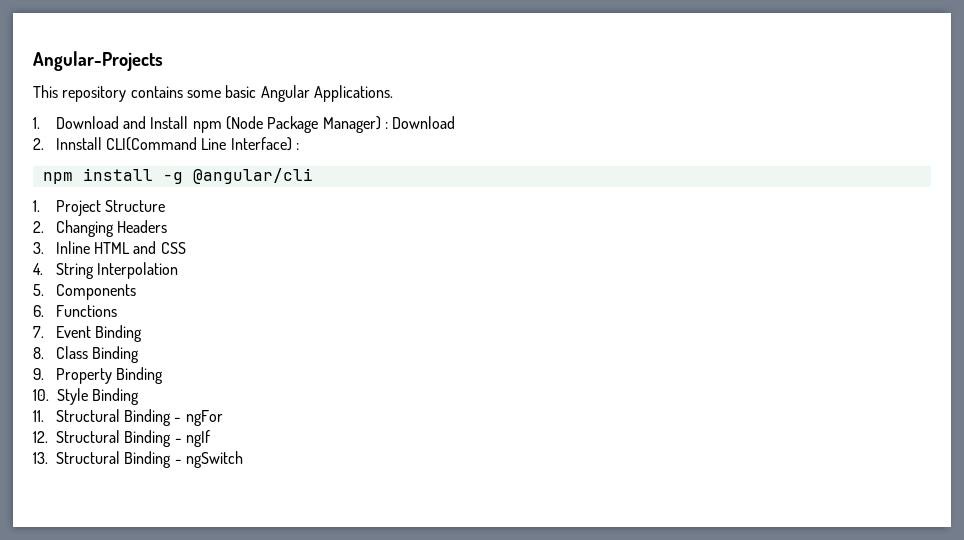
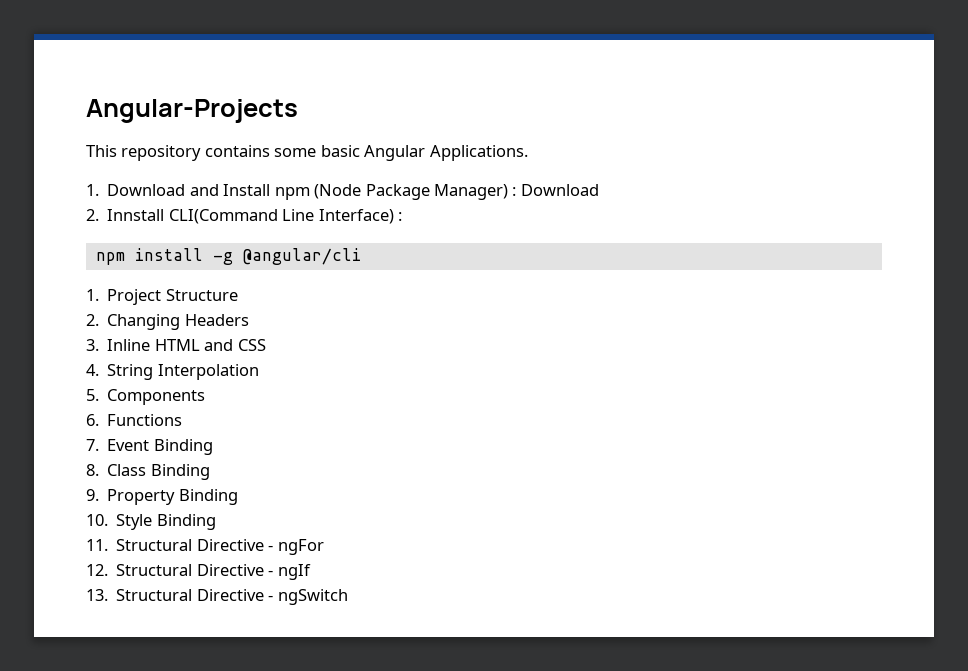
[124,409,172,426] Binding -> [196,539,264,551] Directive
[124,430,172,447] Binding -> [196,564,264,576] Directive
[124,451,172,468] Binding -> [196,589,264,601] Directive

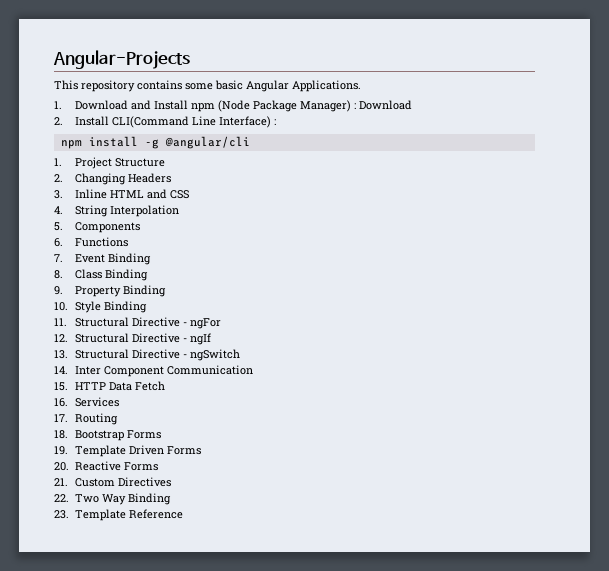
[107,209,165,221] Innstall -> [74,116,109,126] Install
(348, 597) none -> [54,365,253,377] [54,381,165,391] [54,397,119,407] [54,413,118,425] [54,430,161,441] [54,445,201,457] [54,461,158,471] [54,477,171,487] [54,493,171,505] [54,509,183,521] // 14. Inter Component Communication // 15. HTTP Data Fetch // 16. Services // 17. Routing // 18. Bootstrap Forms // 19. Template Driven Forms // 20. Reactive Forms // 21. Custom Directives // 22. Two Way Binding // 23. Template Reference

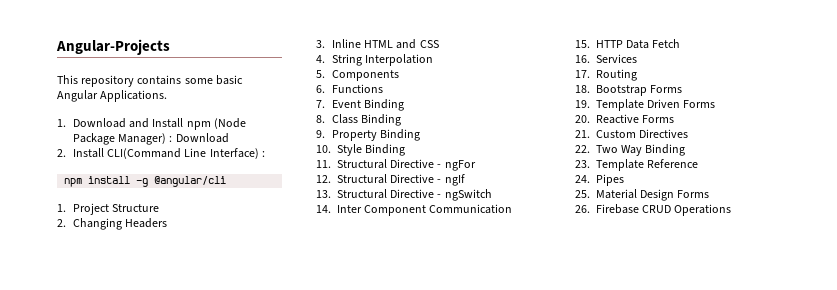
(183, 514) none -> [575,174,624,186] [575,189,710,201] [575,204,732,216] // 24. Pipes // 25. Material Design Forms // 26. Firebase CRUD Operations

